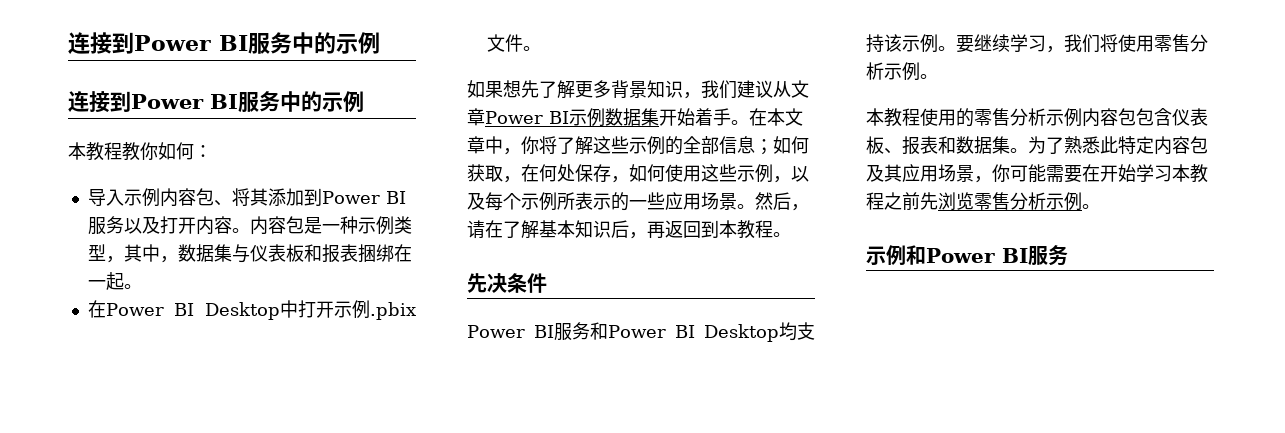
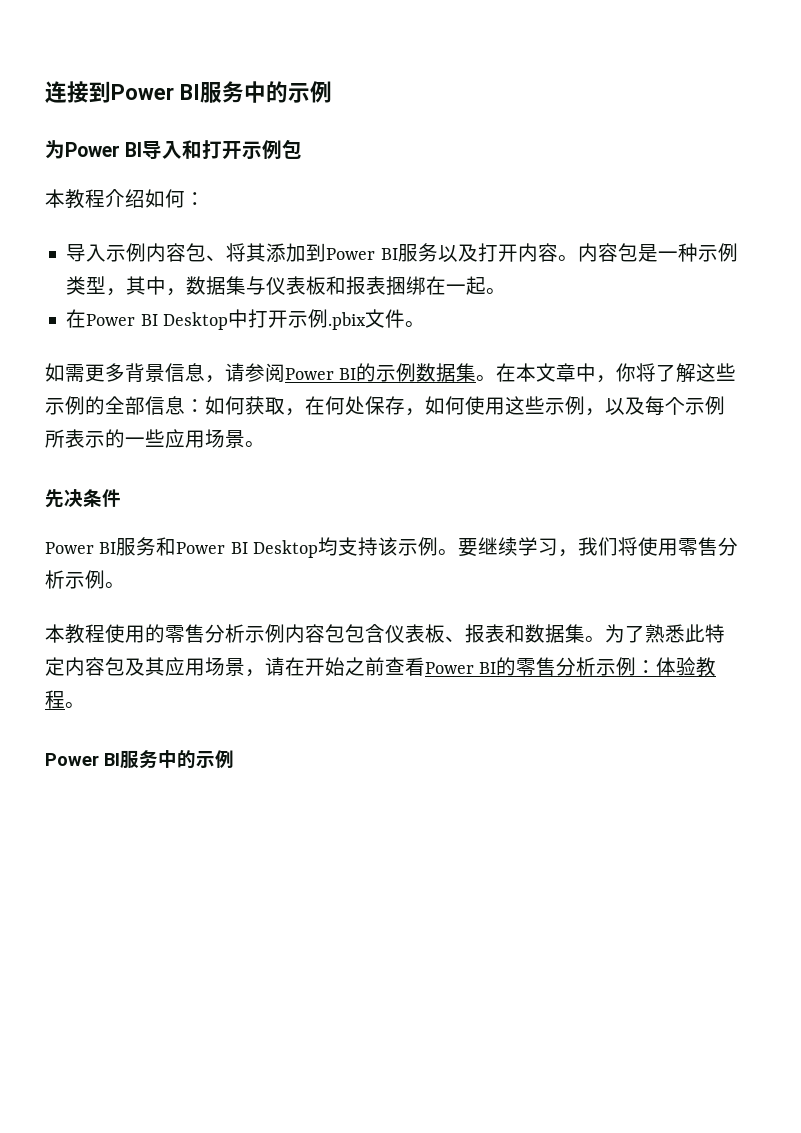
[68,32,380,55] [68,91,364,113] [68,142,158,161] 连接到Power BI服务中的示例 // 连接到Power BI服务中的示例 // 本教程教你 -> [45,81,332,103] [45,139,303,159] [45,189,145,209] 连接到Power BI服务中的示例 // 为Power BI导入和打开示例包 // 本教程介绍
[485,80,809,99] [467,108,569,126] 果想先了解更多背景知识，我们建议从文章Power BI -> [65,363,377,383] 需更多背景信息，请参阅Power BI的
[658,108,731,126] 开始着手 -> (477, 372) none
[755,139,773,155] ； -> [185,399,205,413] ：
[755,192,809,211] [467,220,791,239] 然后，请在了解基本知识后，再返回到本教程。 -> (265, 444) none
[992,164,1208,183] [866,192,1100,211] [866,245,1068,266] 你可能需要在开始学习本教程之前先浏览零售分析示例。 // 示例和Power BI服务 -> [265,657,717,677] [45,690,85,709] [45,750,234,769] 请在开始之前查看Power BI的零售分析示例：体验教程。 // Power BI服务中的示例

